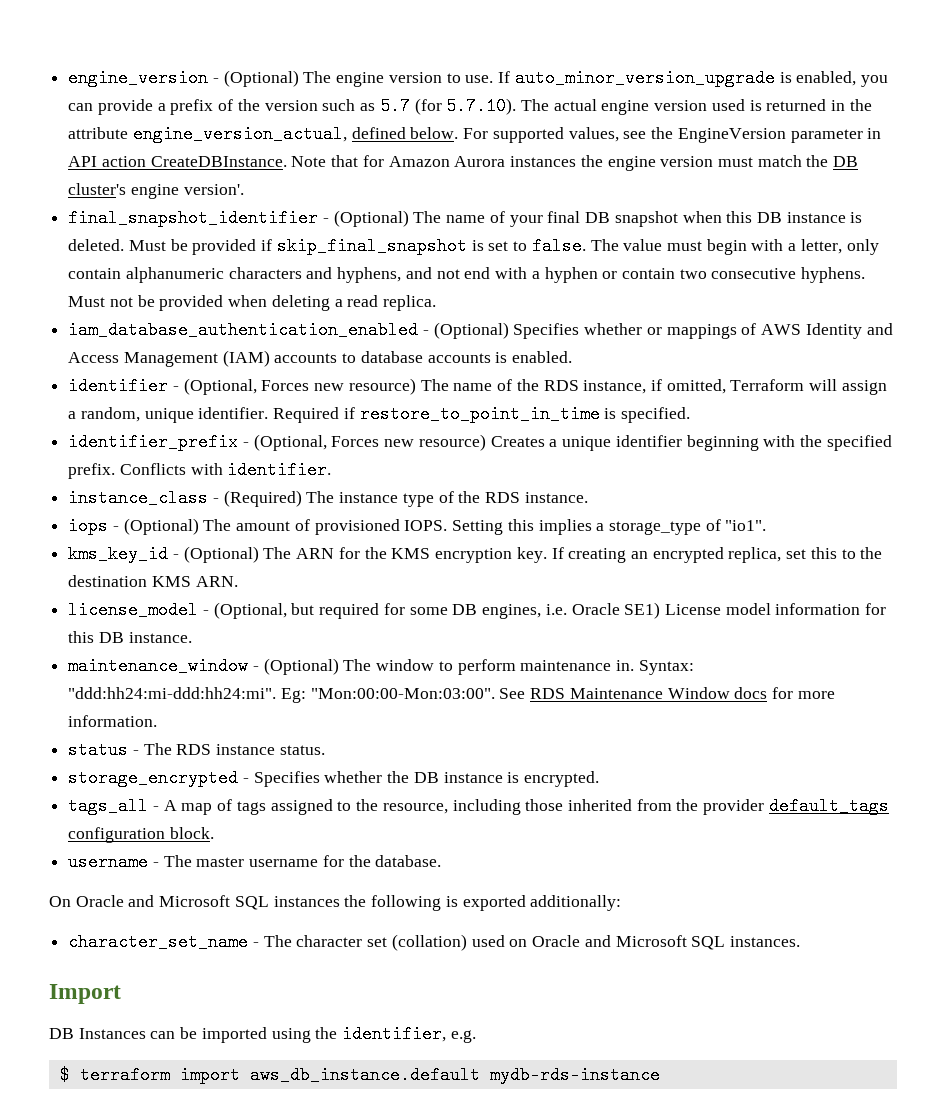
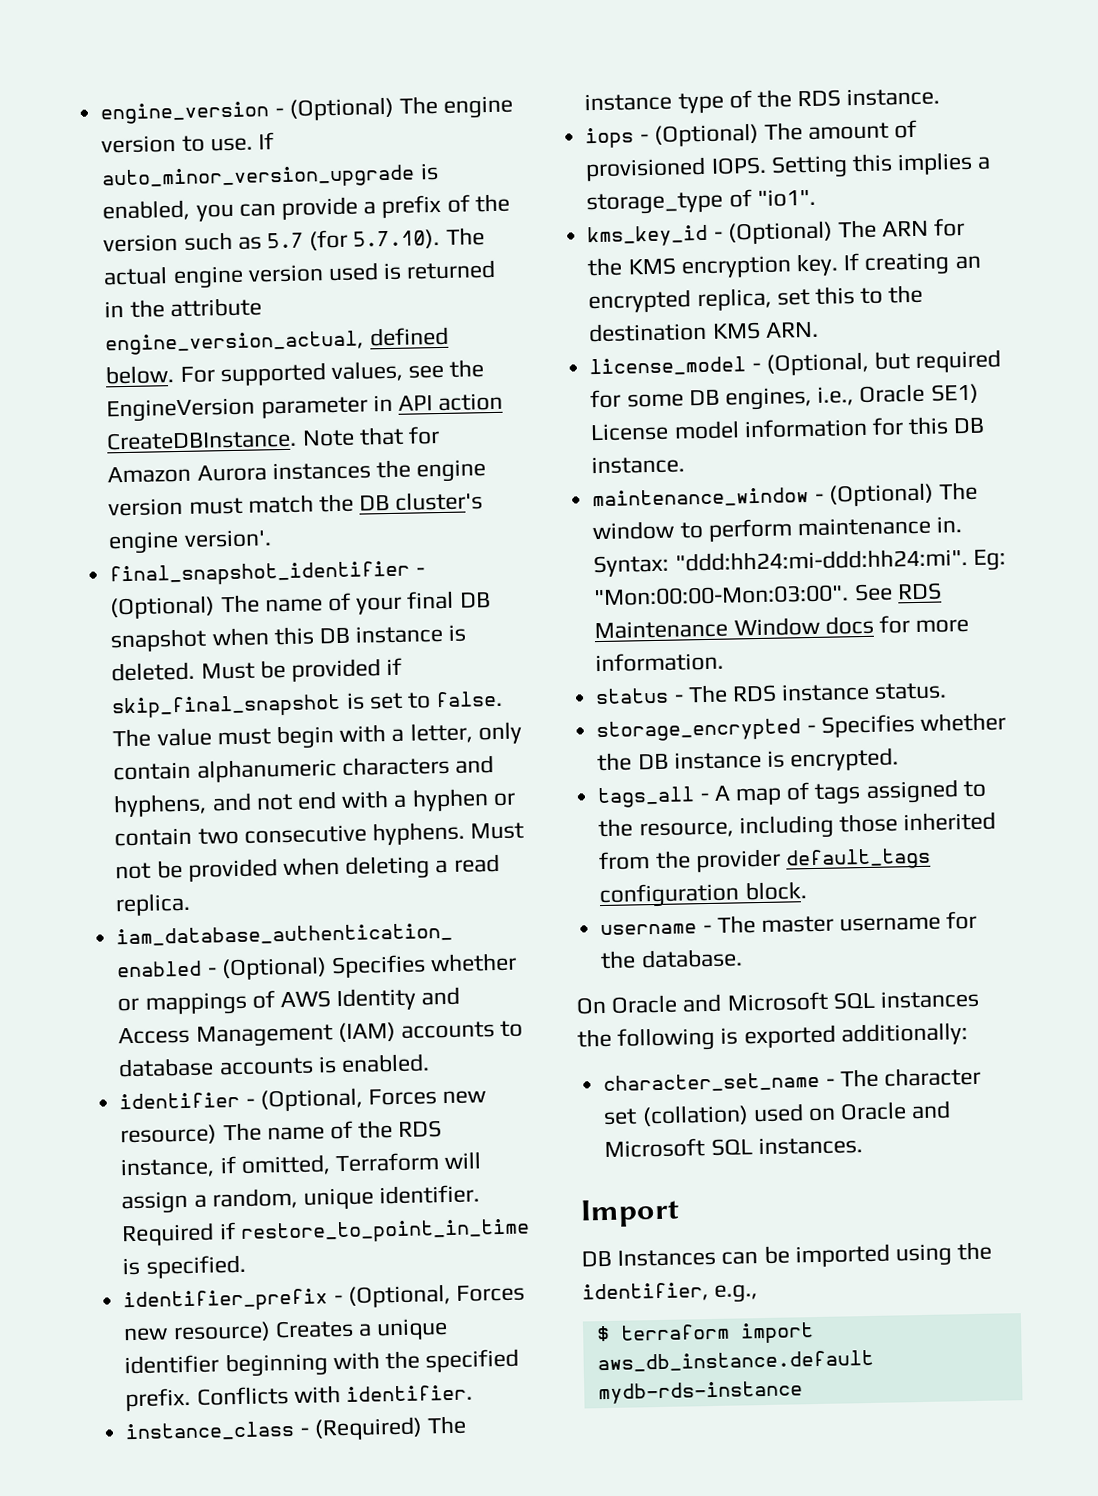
[545,604,567,615] i.e. -> [817,386,855,406] i.e.,
[450,1030,476,1043] e.g. -> [714,1284,759,1303] e.g.,

